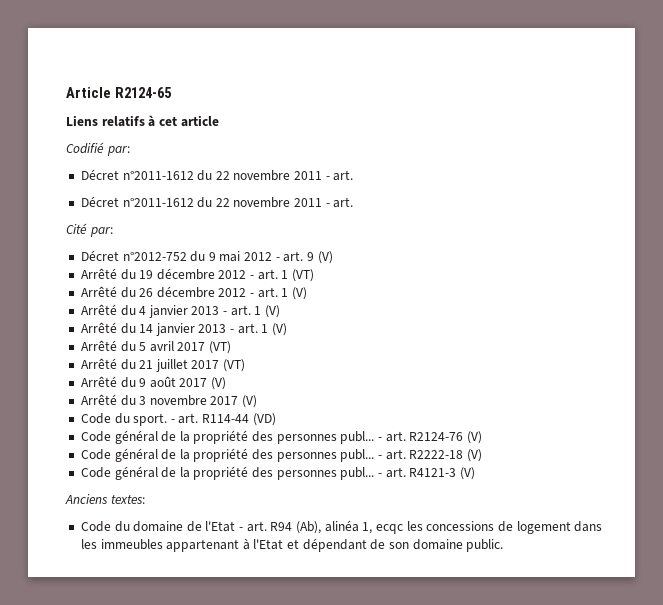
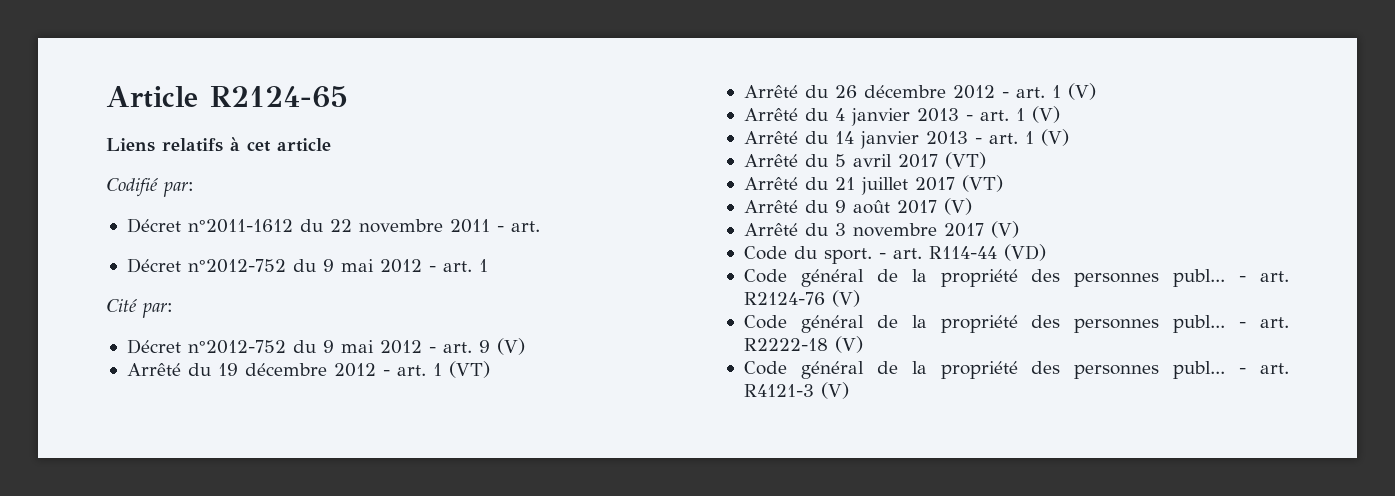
[122,197,354,208] n°2011-1612 du 22 novembre 2011 - art. -> [187,259,488,273] n°2012-752 du 9 mai 2012 - art. 1
[65,494,145,504] [80,520,603,534] [80,538,504,552] // Anciens textes: // Code du domaine de l'Etat - art. R94 (Ab), alinéa 1, ecqc les concessions de logement dans les immeubles appartenant à l'Etat et dépendant de son domaine public. -> (849, 390) none

